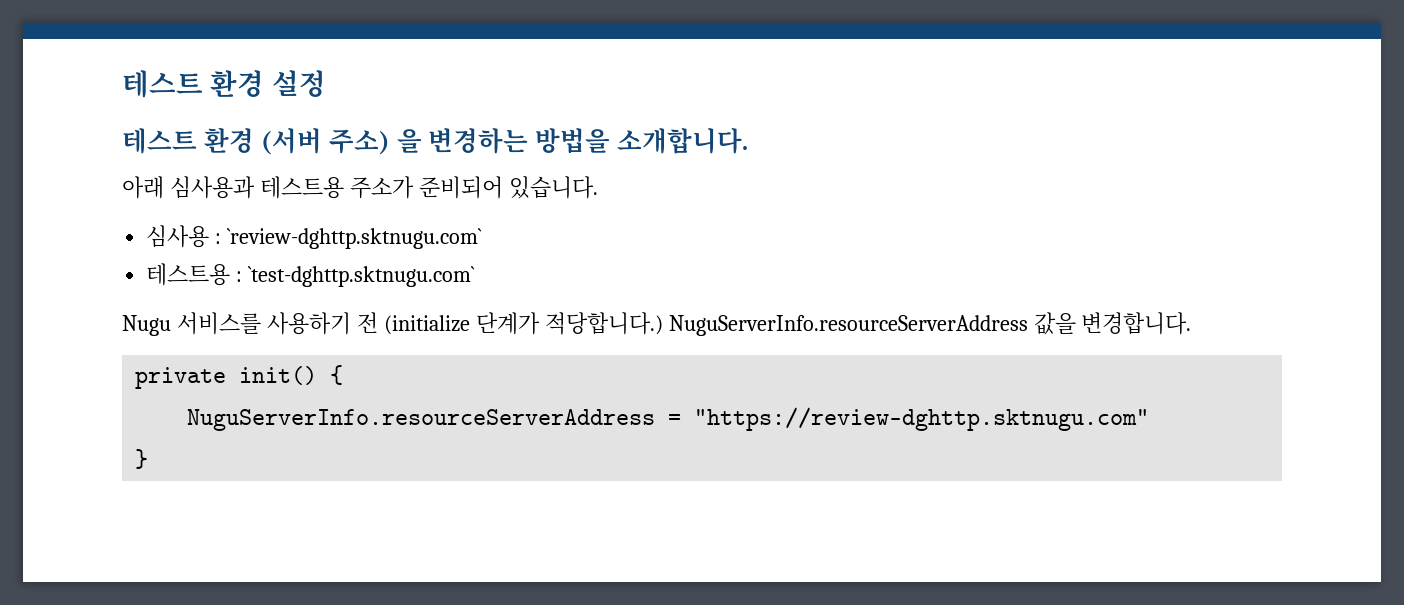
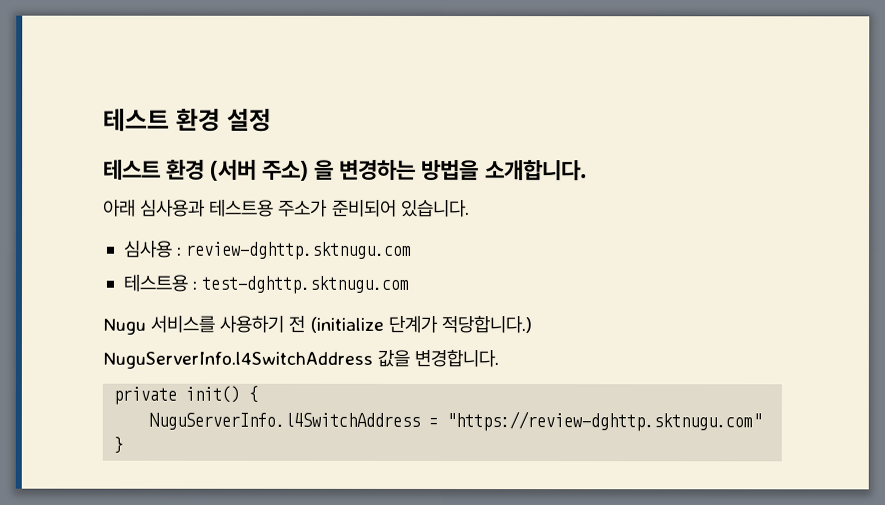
[227,228,483,249] `review-dghttp.sktnugu.com` -> [185,241,413,260] review-dghttp.sktnugu.com
[248,266,476,287] `test-dghttp.sktnugu.com` -> [201,275,410,294] test-dghttp.sktnugu.com
[668,315,1028,336] NuguServerInfo.resourceServerAddress -> [102,351,373,369] NuguServerInfo.l4SwitchAddress
[187,409,656,431] NuguServerInfo.resourceServerAddress -> [149,412,421,430] NuguServerInfo.l4SwitchAddress

